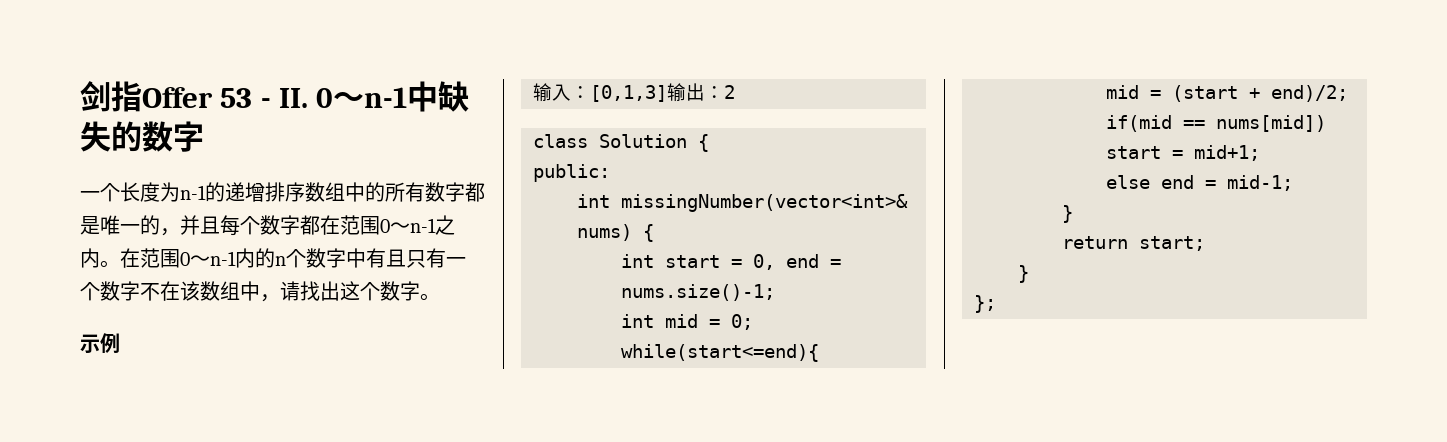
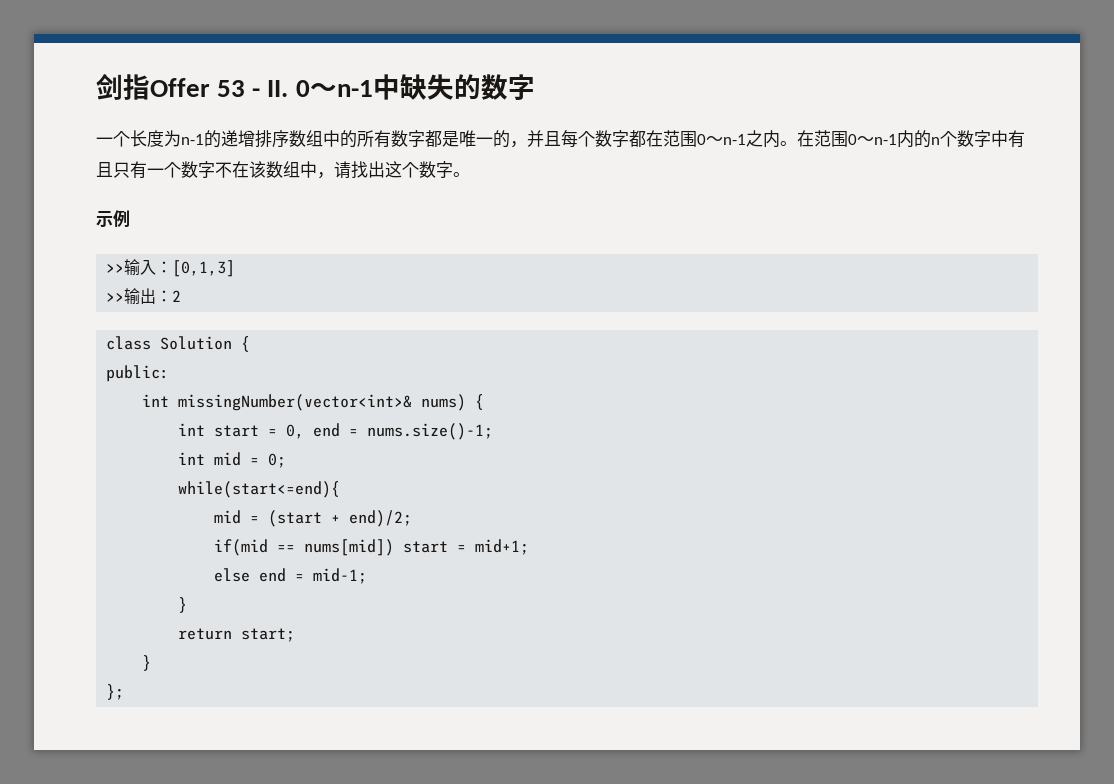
(120, 343) none -> [106,264,125,273] >>
(667, 93) none -> [106,293,125,302] // >>

